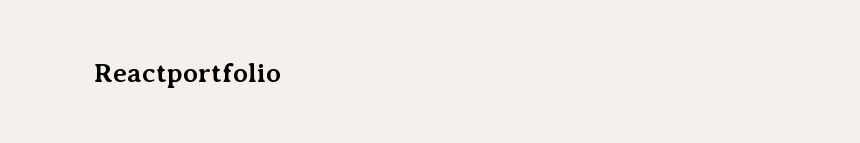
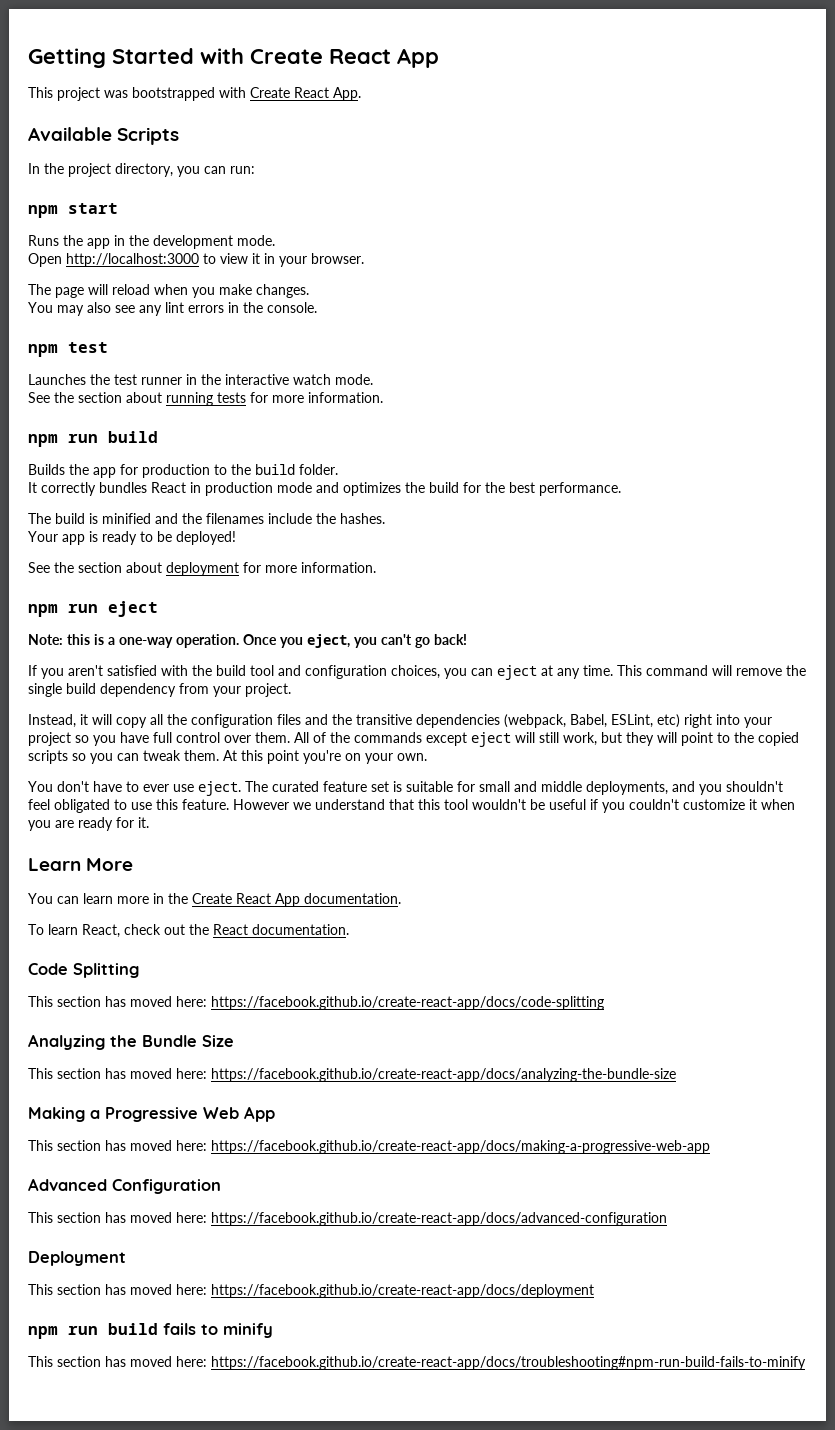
[94,63,281,88] Reactportfolio -> [28,48,439,68] [28,87,361,101] [28,127,180,145] [28,163,255,177] [28,203,118,218] [28,235,275,249] [28,253,364,267] [28,284,309,298] [28,302,317,316] [28,342,108,357] [28,374,373,385] [28,392,383,406] [28,431,158,447] [28,464,338,478] [28,482,621,496] [28,513,385,524] [28,531,236,545] [28,562,376,576] [28,601,158,617] [28,634,467,648] [28,665,806,680] [28,683,291,697] [28,714,772,728] [28,732,799,747] [28,750,427,764] [28,781,783,796] [28,799,795,813] [28,817,149,831] [28,858,134,871] [28,893,401,907] [28,924,349,938] [28,963,139,978] [28,996,604,1010] [28,1034,234,1050] [28,1068,676,1082] [28,1106,275,1122] [28,1140,710,1154] [28,1178,221,1194] [28,1212,667,1226] [28,1251,126,1266] [28,1284,594,1298] [28,1323,273,1339] [28,1356,806,1370] Getting Started with Create React App // This project was bootstrapped with Create React App. // Available Scripts // In the project directory, you can run: // npm start // Runs the app in the development mode. // Open http://localhost:3000 to view it in your browser. // The page will reload when you make changes. // You may also see any lint errors in the console. // npm test // Launches the test runner in the interactive watch mode. // See the section about running tests for more information. // npm run build // Builds the app for production to the build folder. // It correctly bundles React in production mode and optimizes the build for the best performance. // The build is minified and the filenames include the hashes. // Your app is ready to be deployed! // See the section about deployment for more information. // npm run eject // Note: this is a one-way operation. Once you eject, you can't go back! // If you aren't satisfied with the build tool and configuration choices, you can eject at any time. This command will remove the single build dependency from your project. // Instead, it will copy all the configuration files and the transitive dependencies (webpack, Babel, ESLint, etc) right into your project so you have full control over them. All of the commands except eject will still work, but they will point to the copied scripts so you can tweak them. At this point you're on your own. // You don't have to ever use eject. The curated feature set is suitable for small and middle deployments, and you shouldn't feel obligated to use this feature. However we understand that this tool wouldn't be useful if you couldn't customize it when you are ready for it. // Learn More // You can learn more in the Create React App documentation. // To learn React, check out the React documentation. // Code Splitting // This section has moved here: https://facebook.github.io/create-react-app/docs/code-splitting // Analyzing the Bundle Size // This section has moved here: https://facebook.github.io/create-react-app/docs/analyzing-the-bundle-size // Making a Progressive Web App // This section has moved here: https://facebook.github.io/create-react-app/docs/making-a-progressive-web-app // Advanced Configuration // This section has moved here: https://facebook.github.io/create-react-app/docs/advanced-configuration // Deployment // This section has moved here: https://facebook.github.io/create-react-app/docs/deployment // npm run build fails to minify // This section has moved here: https://facebook.github.io/create-react-app/docs/troubleshooting#npm-run-build-fails-to-minify

